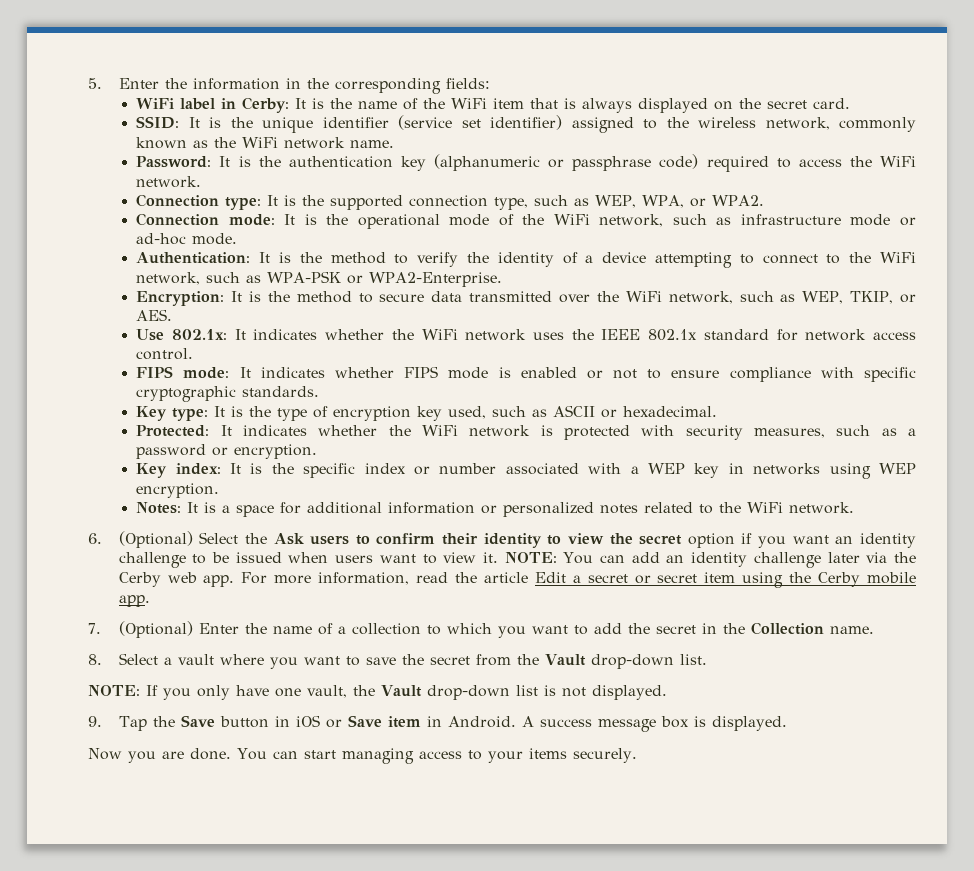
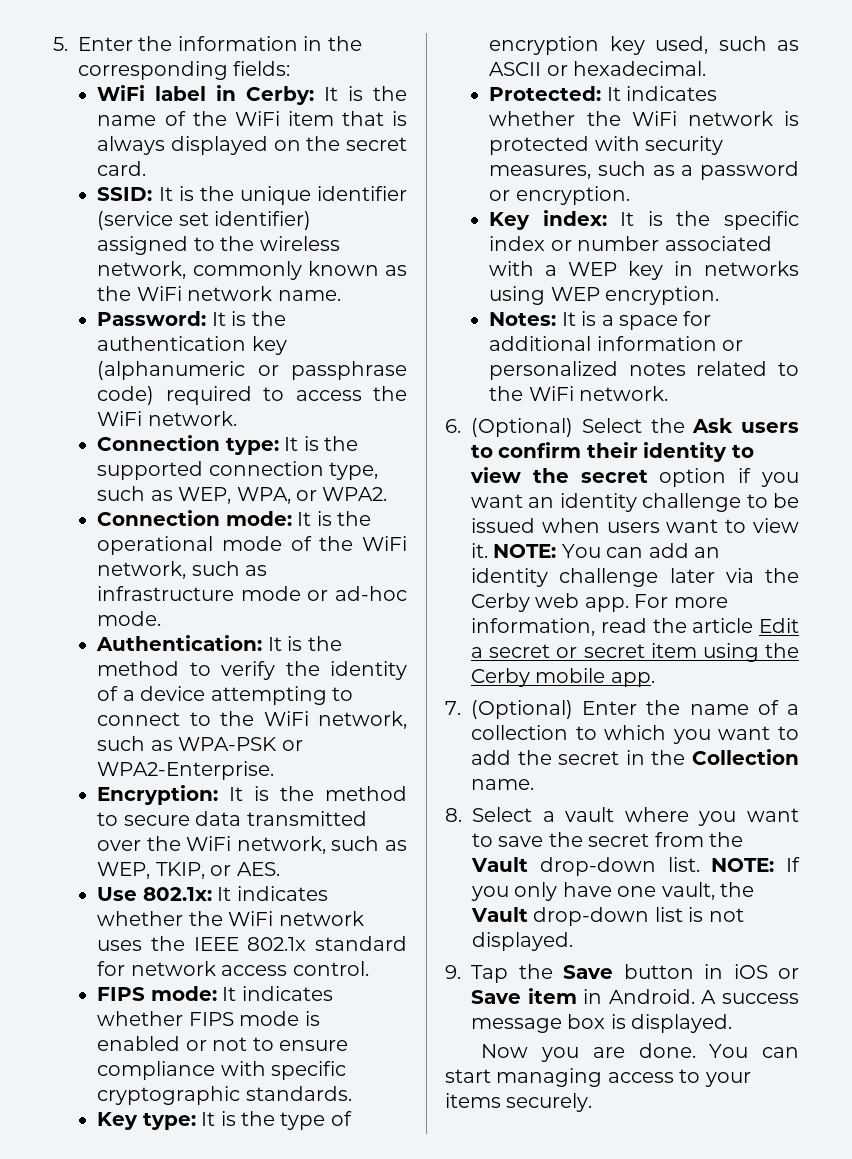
(707, 659) // -> (700, 864) none

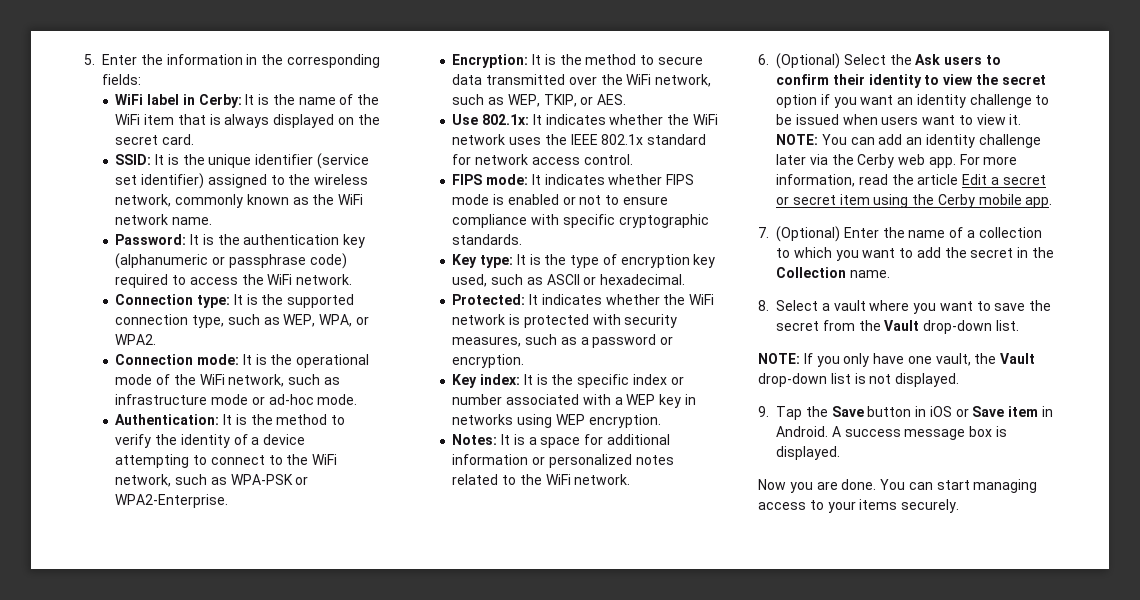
(700, 864) none -> (1019, 325) //

